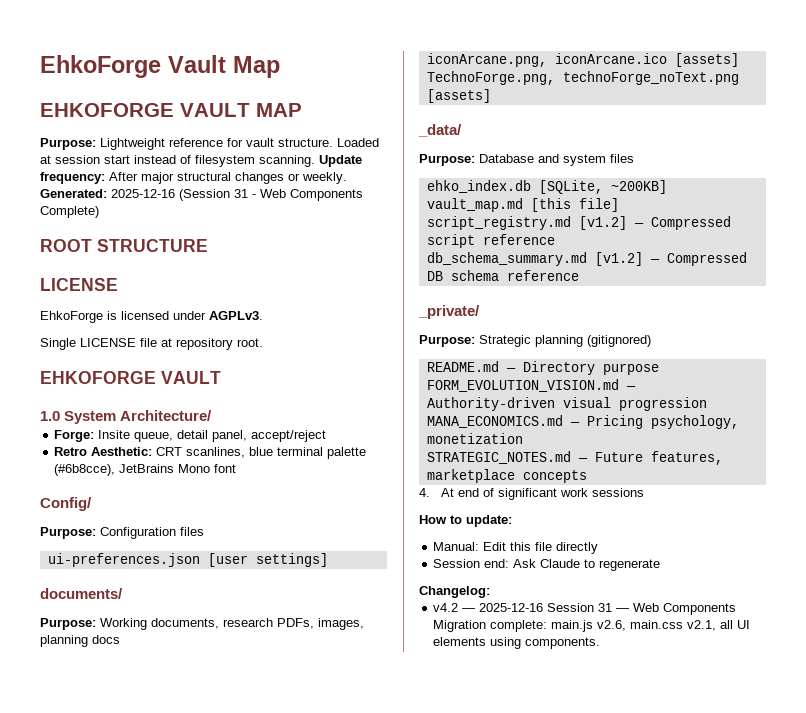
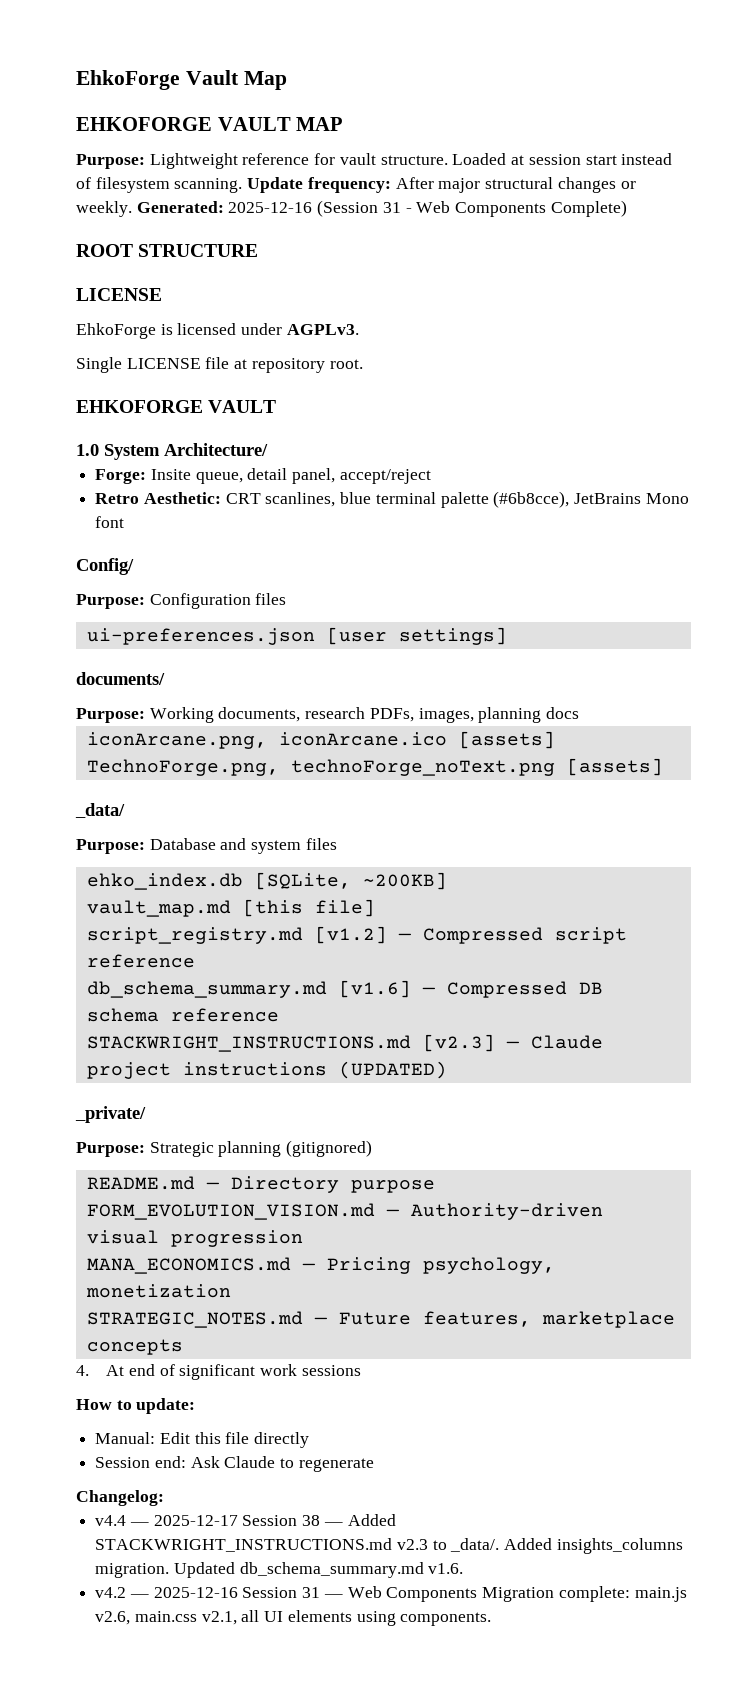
[594,252,643,266] [v1.2] -> [338,980,411,998] [v1.6]
(579, 275) none -> [86,1034,603,1052] [86,1061,447,1079] // STACKWRIGHT_INSTRUCTIONS.md [v2.3] — Claude project instructions (UPDATED)
(490, 592) none -> [95,1514,396,1526] [95,1538,683,1554] [95,1562,464,1578] // v4.4 — 2025-12-17 Session 38 — Added STACKWRIGHT_INSTRUCTIONS.md v2.3 to _data/. Added insights_columns migration. Updated db_schema_summary.md v1.6.

